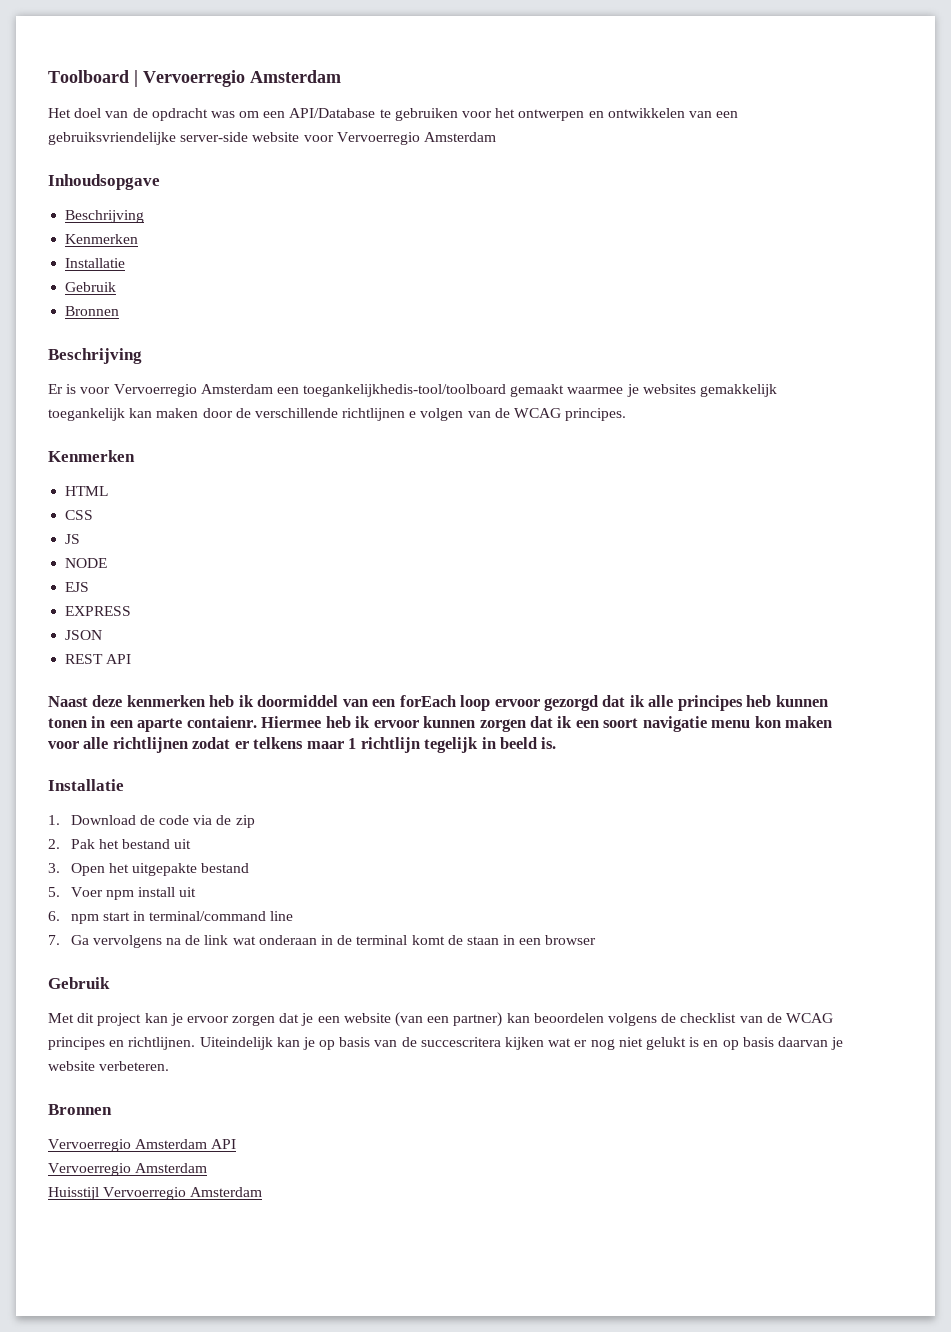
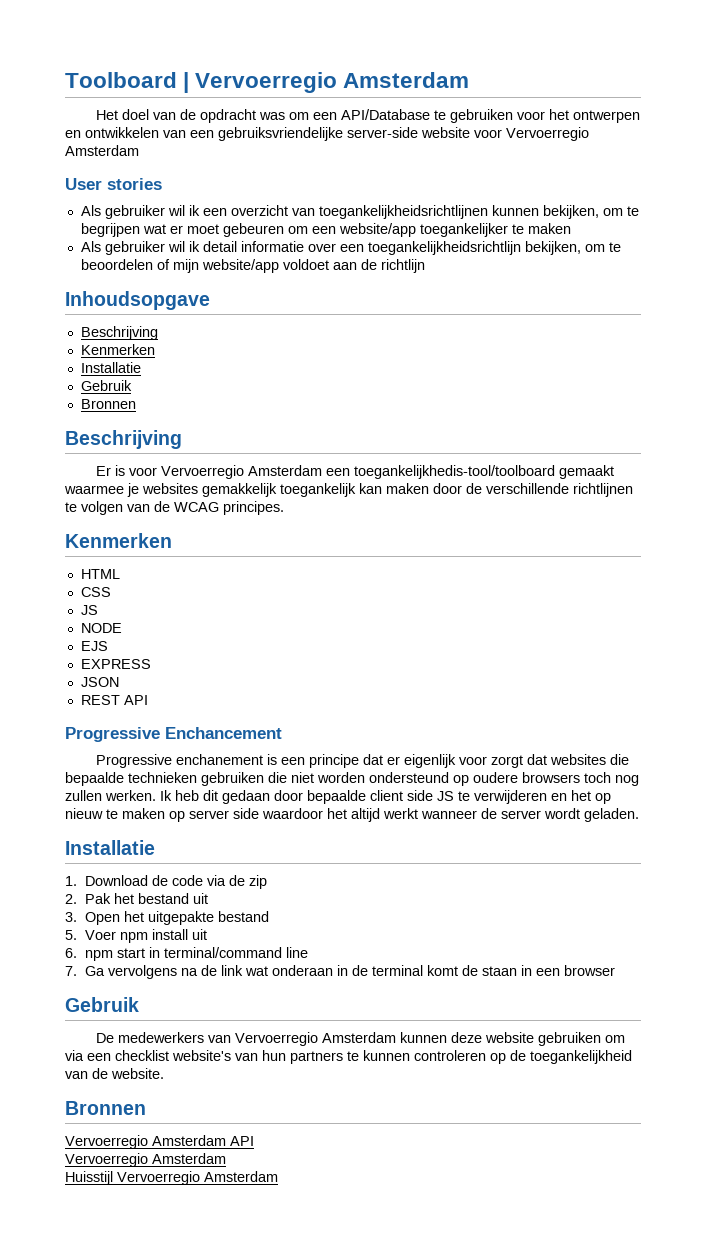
(496, 137) none -> [65,178,162,190] [80,205,639,219] [80,223,571,237] [80,241,621,255] [80,259,425,273] // User stories // Als gebruiker wil ik een overzicht van toegankelijkheidsrichtlijnen kunnen bekijken, om te begrijpen wat er moet gebeuren om een website/app toegankelijker te maken // Als gebruiker wil ik detail informatie over een toegankelijkheidsrichtlijn bekijken, om te beoordelen of mijn website/app voldoet aan de richtlijn
[409,411,417,418] e -> [65,502,77,512] te
[48,695,828,711] [48,716,833,732] [48,737,557,753] Naast deze kenmerken heb ik doormiddel van een forEach loop ervoor gezorgd dat ik alle principes heb kunnen tonen in een aparte contaienr. Hiermee heb ik ervoor kunnen zorgen dat ik een soort navigatie menu kon maken voor alle richtlijnen zodat er telkens maar 1 richtlijn tegelijk in beeld is. -> [65,727,282,742] [96,754,630,768] [65,772,639,786] [65,790,611,804] [65,808,639,822] Progressive Enchancement // Progressive enchanement is een principe dat er eigenlijk voor zorgt dat websites die bepaalde technieken gebruiken die niet worden ondersteund op oudere browsers toch nog zullen werken. Ik heb dit gedaan door bepaalde client side JS te verwijderen en het op nieuw te maken op server side waardoor het altijd werkt wanneer de server wordt geladen.
[48,1012,833,1027] [48,1037,844,1050] [48,1061,170,1071] Met dit project kan je ervoor zorgen dat je een website (van een partner) kan beoordelen volgens de checklist van de WCAG principes en richtlijnen. Uiteindelijk kan je op basis van de succescritera kijken wat er nog niet gelukt is en op basis daarvan je website verbeteren. -> [96,1032,626,1046] [65,1050,632,1064] [65,1068,164,1079] De medewerkers van Vervoerregio Amsterdam kunnen deze website gebruiken om via een checklist website's van hun partners te kunnen controleren op de toegankelijkheid van de website.

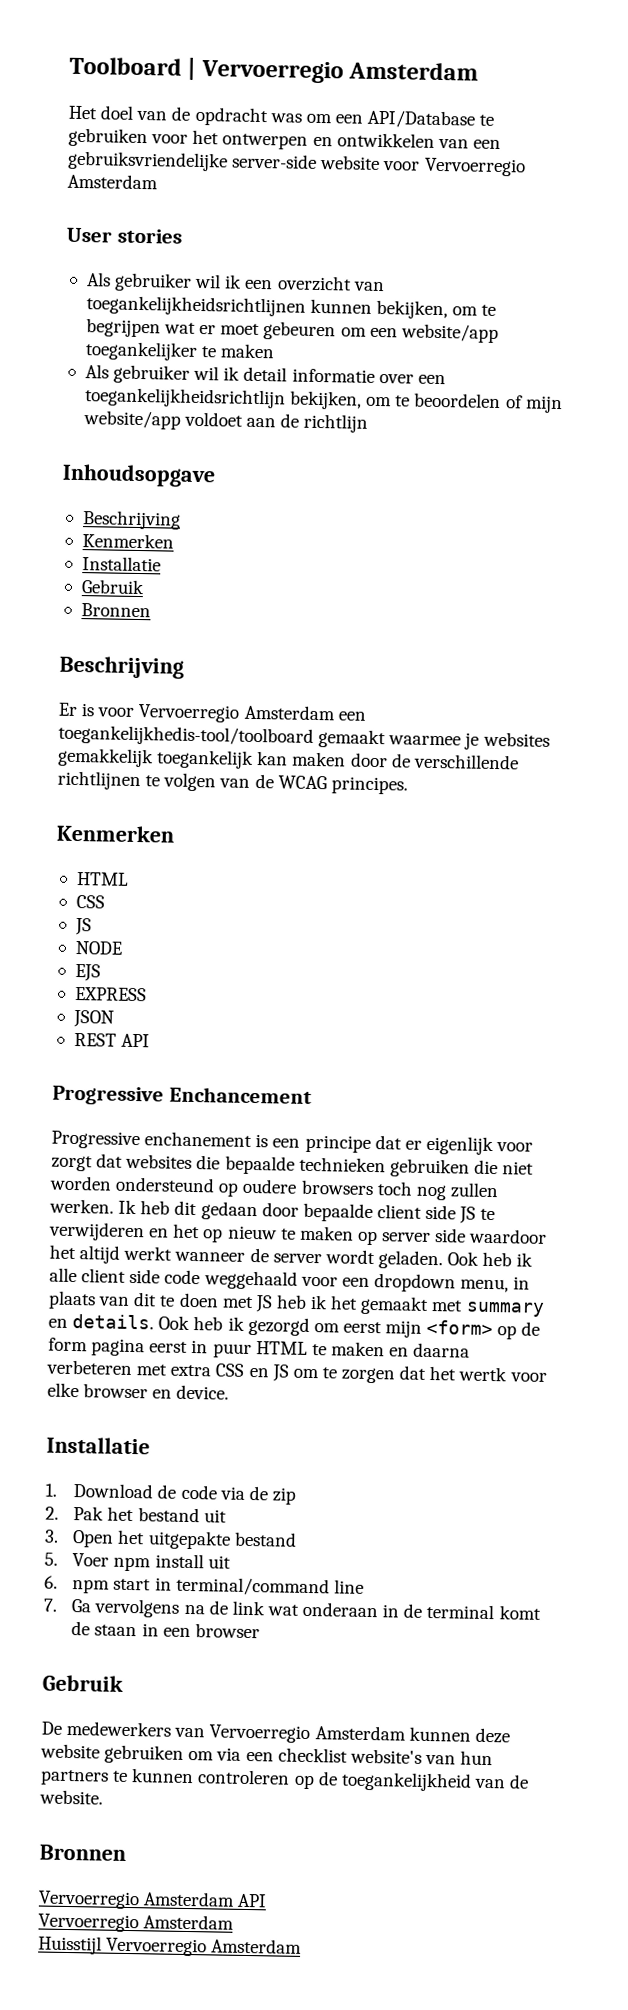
(639, 815) none -> [447,1251,534,1267] [49,1267,531,1293] [48,1290,545,1317] [48,1314,541,1340] [48,1337,471,1358] [46,1359,547,1384] [47,1382,230,1400] Ook heb ik alle client side code weggehaald voor een dropdown menu, in plaats van dit te doen met JS heb ik het gemaakt met summary en details. Ook heb ik gezorgd om eerst mijn <form> op de form pagina eerst in puur HTML te maken en daarna verbeteren met extra CSS en JS om te zorgen dat het wertk voor elke browser en device.

